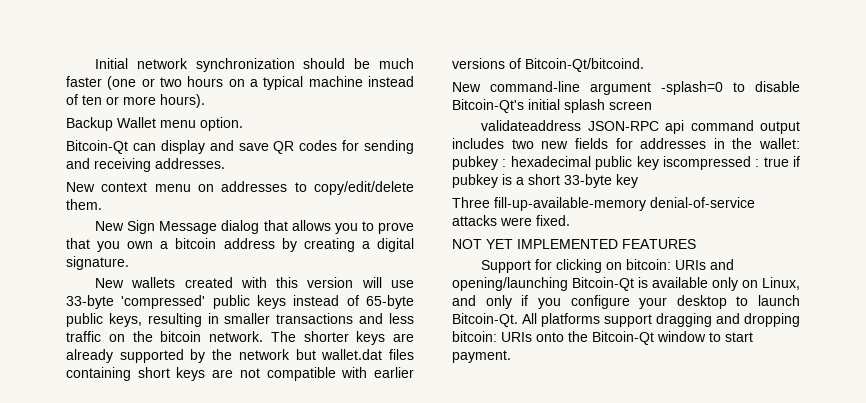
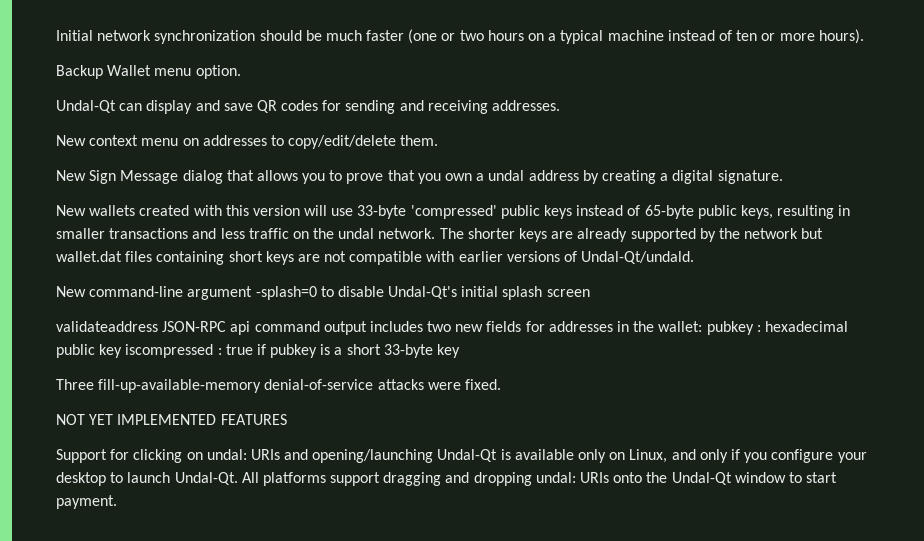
[66,140,128,154] Bitcoin-Qt -> [56,100,116,113] Undal-Qt
[175,238,217,249] bitcoin -> [488,170,525,181] undal
[160,331,202,342] bitcoin -> [338,228,375,239] undal
[525,58,644,72] Bitcoin-Qt/bitcoind. -> [581,251,695,264] Undal-Qt/undald.
[452,99,524,113] Bitcoin-Qt's -> [388,286,458,299] Undal-Qt's
[626,259,672,270] bitcoin: -> [206,449,247,460] undal:
[572,277,634,291] Bitcoin-Qt -> [437,449,498,462] Undal-Qt
[452,313,518,327] Bitcoin-Qt. -> [174,472,238,485] Undal-Qt.
[452,331,497,342] bitcoin: -> [535,472,576,483] undal:
[592,331,654,345] Bitcoin-Qt -> [671,472,732,485] Undal-Qt

